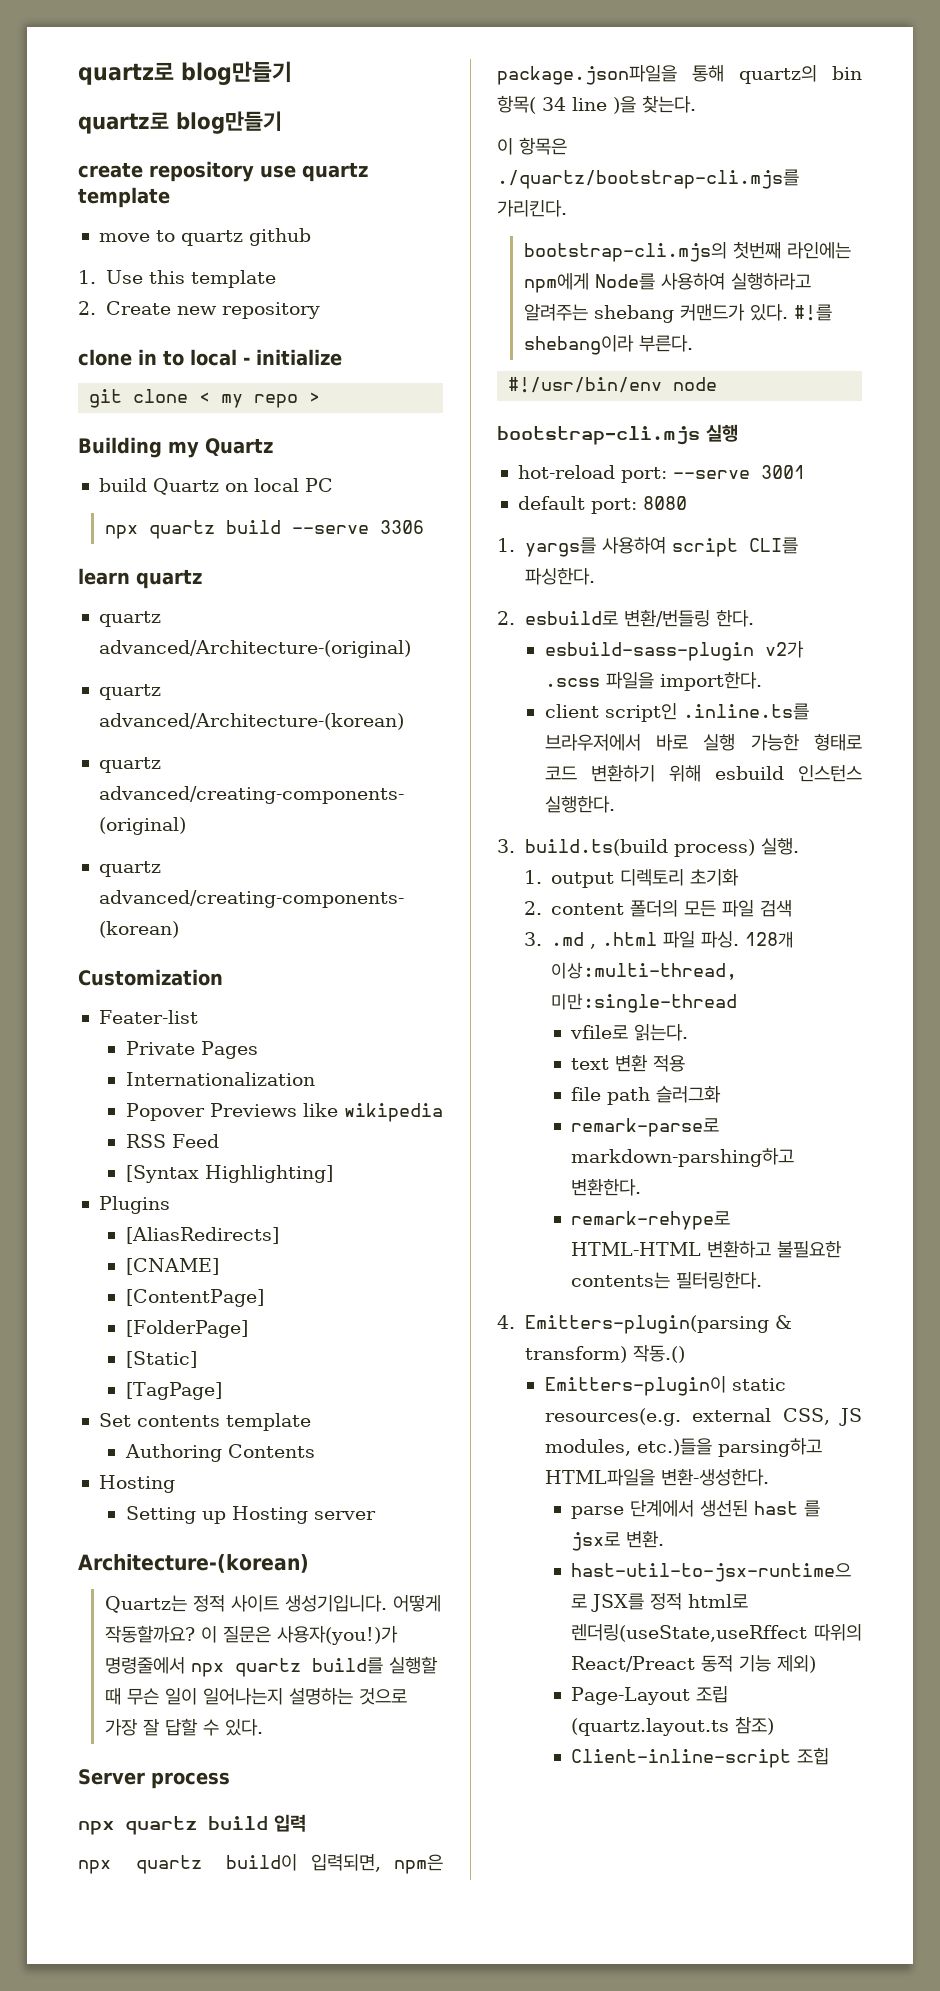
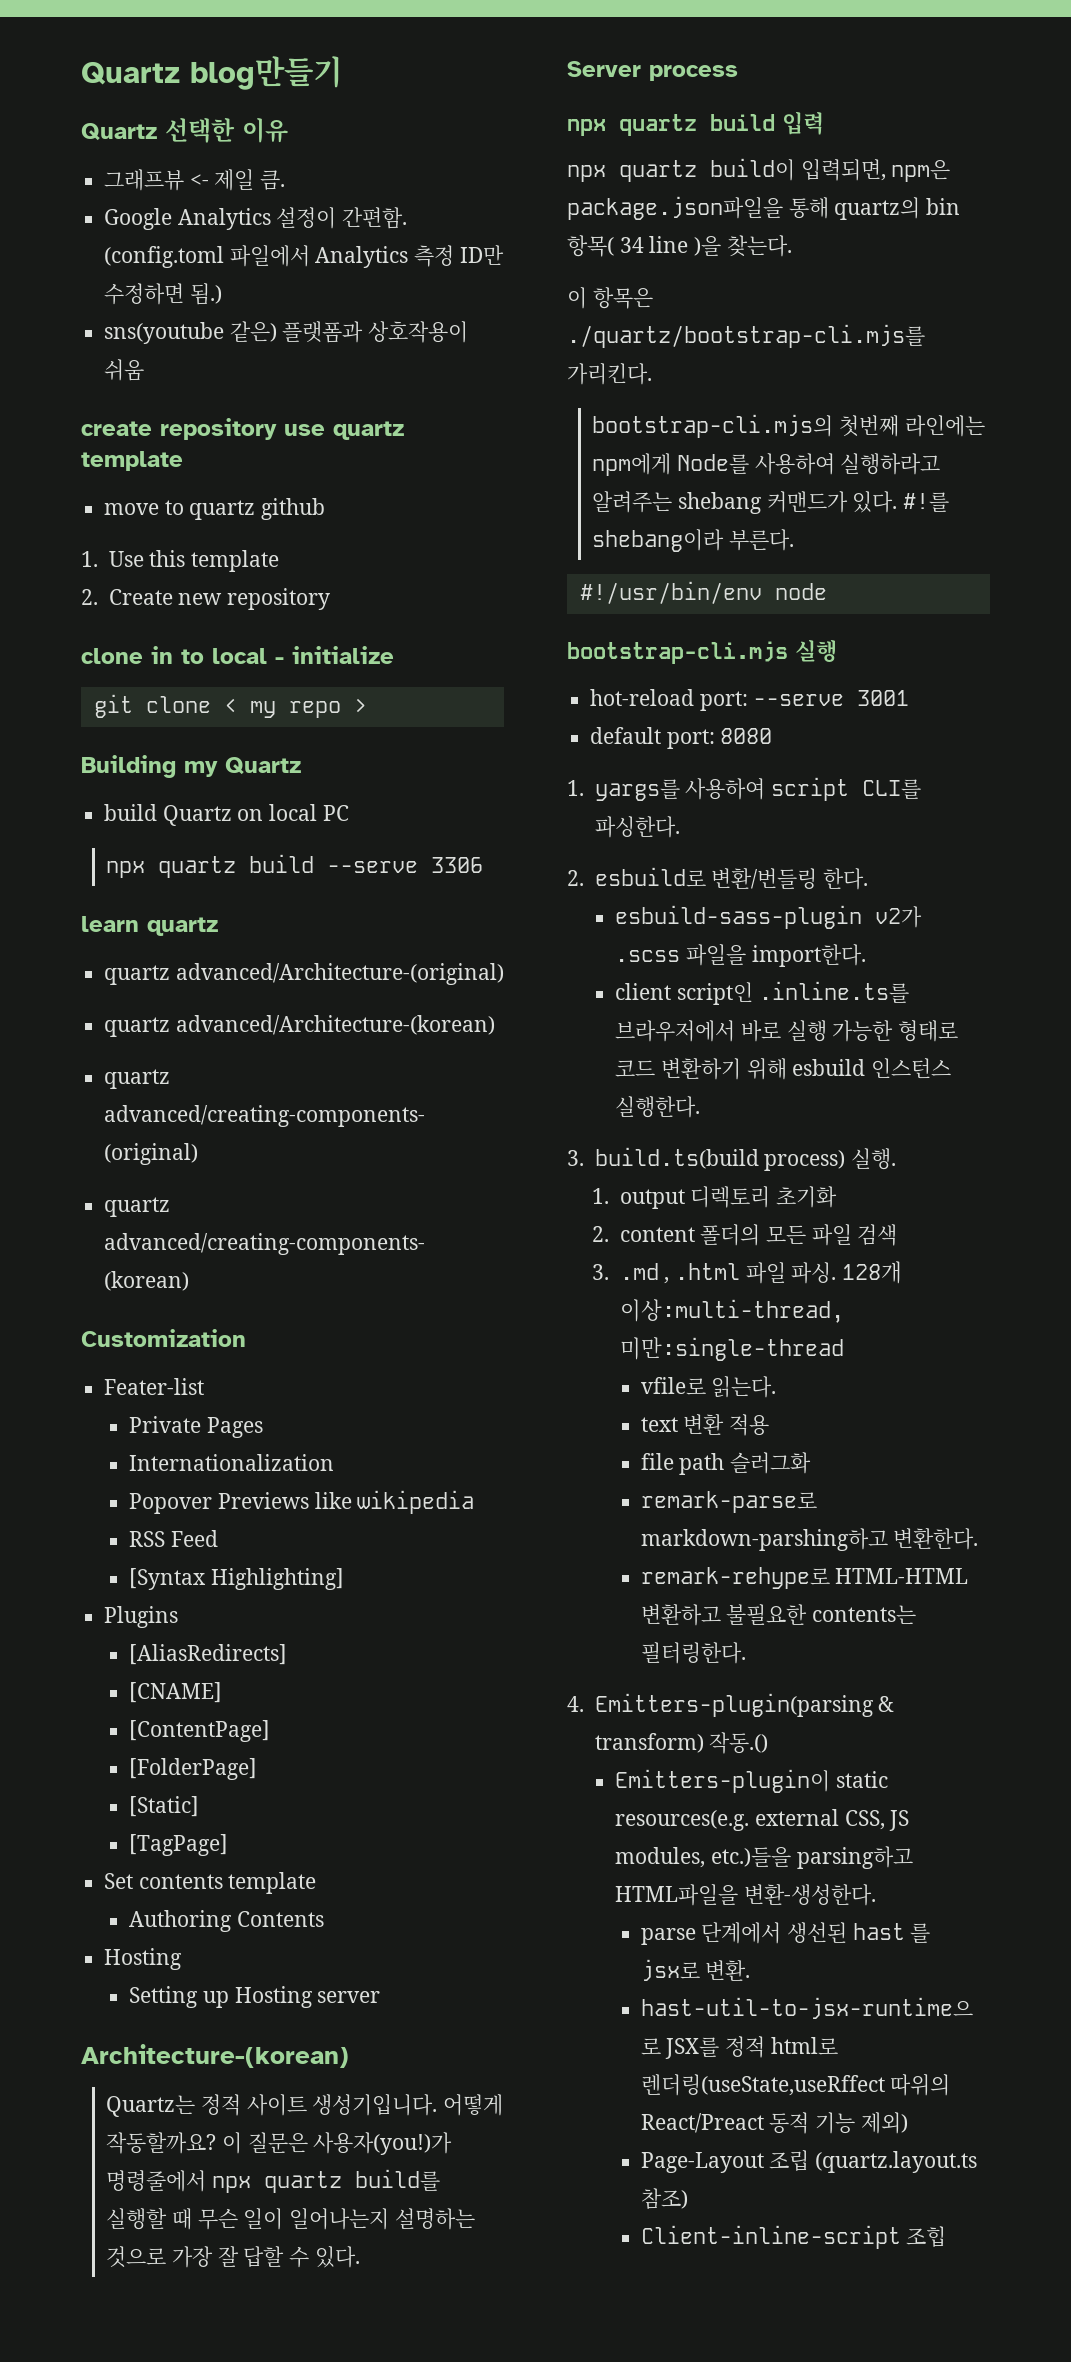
[78,61,292,85] [78,111,282,134] quartz로 blog만들기 // quartz로 blog만들기 -> [81,56,342,90] [81,118,288,143] [104,169,286,191] [104,207,408,230] [104,245,504,268] [104,283,222,305] [104,321,469,344] [104,359,145,381] Quartz blog만들기 // Quartz 선택한 이유 // 그래프뷰 <- 제일 큼. // Google Analytics 설정이 간편함. (config.toml 파일에서 Analytics 측정 ID만 수정하면 됨.) // sns(youtube 같은) 플랫폼과 상호작용이 쉬움

